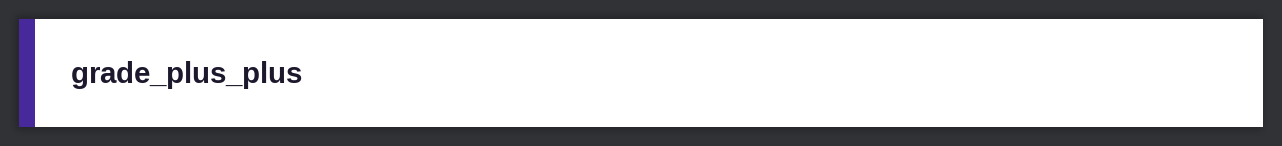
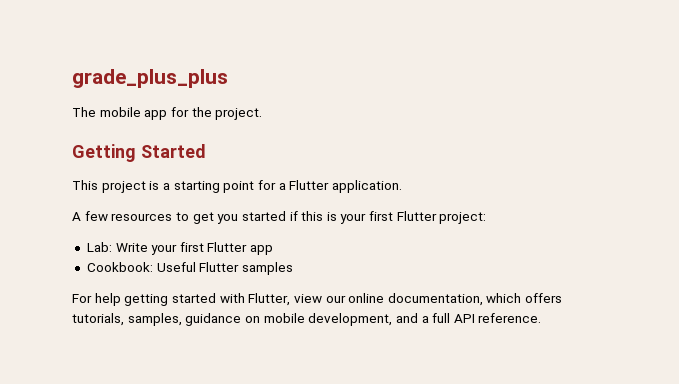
(302, 75) none -> [72,107,263,120] [72,144,206,162] [72,180,402,193] [72,211,487,224] [86,242,274,255] [86,262,293,275] [72,293,563,306] [72,313,542,326] // The mobile app for the project. // Getting Started // This project is a starting point for a Flutter application. // A few resources to get you started if this is your first Flutter project: // Lab: Write your first Flutter app // Cookbook: Useful Flutter samples // For help getting started with Flutter, view our online documentation, which offers tutorials, samples, guidance on mobile development, and a full API reference.

